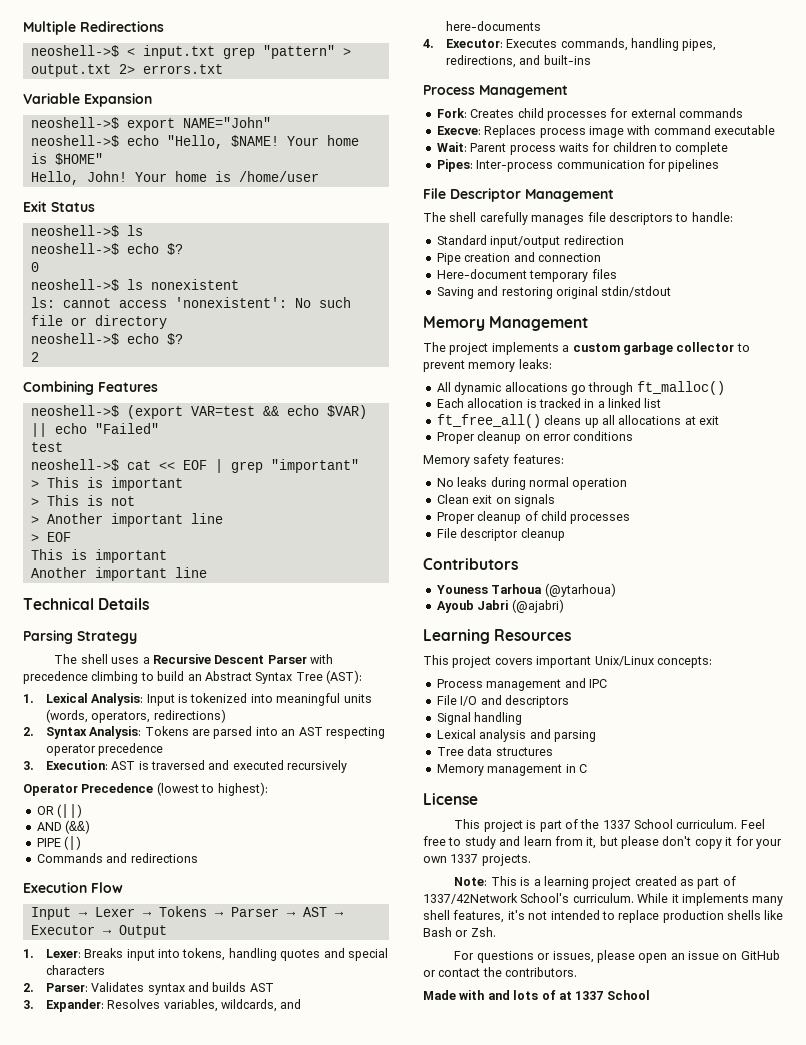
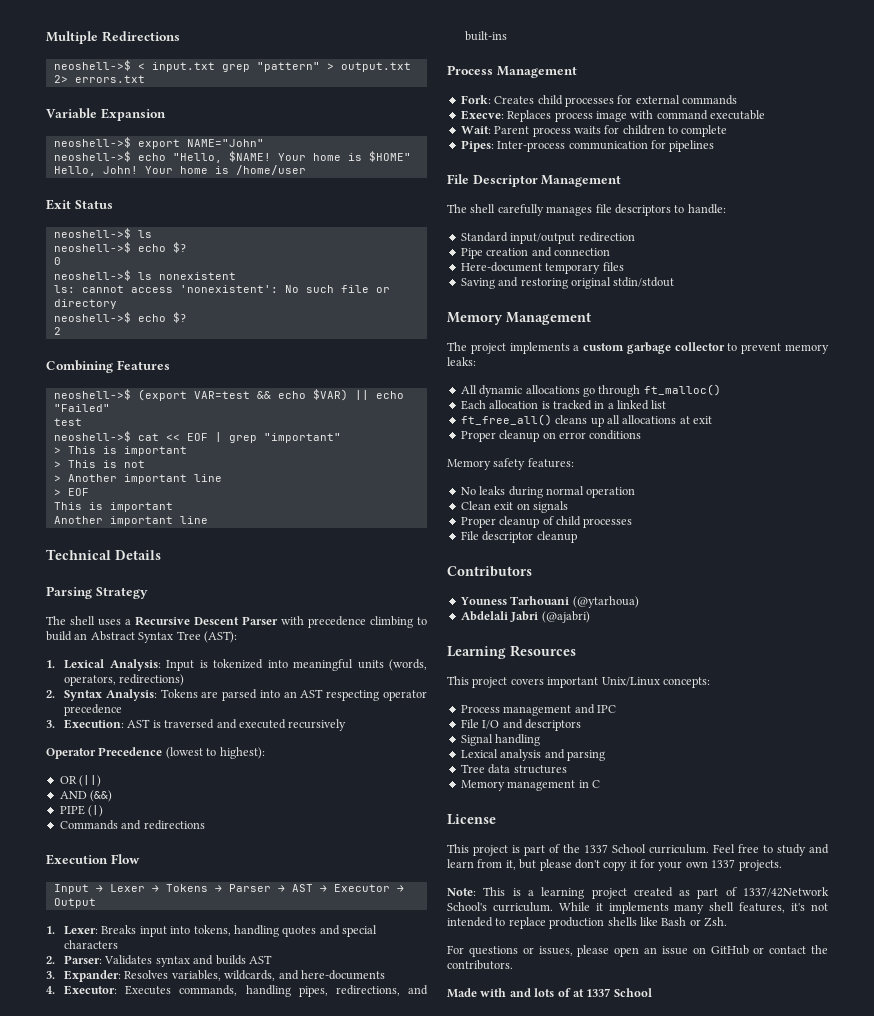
[491,584,543,594] Tarhoua -> [510,596,570,605] Tarhouani
[436,600,474,613] Ayoub -> [460,611,508,621] Abdelali

